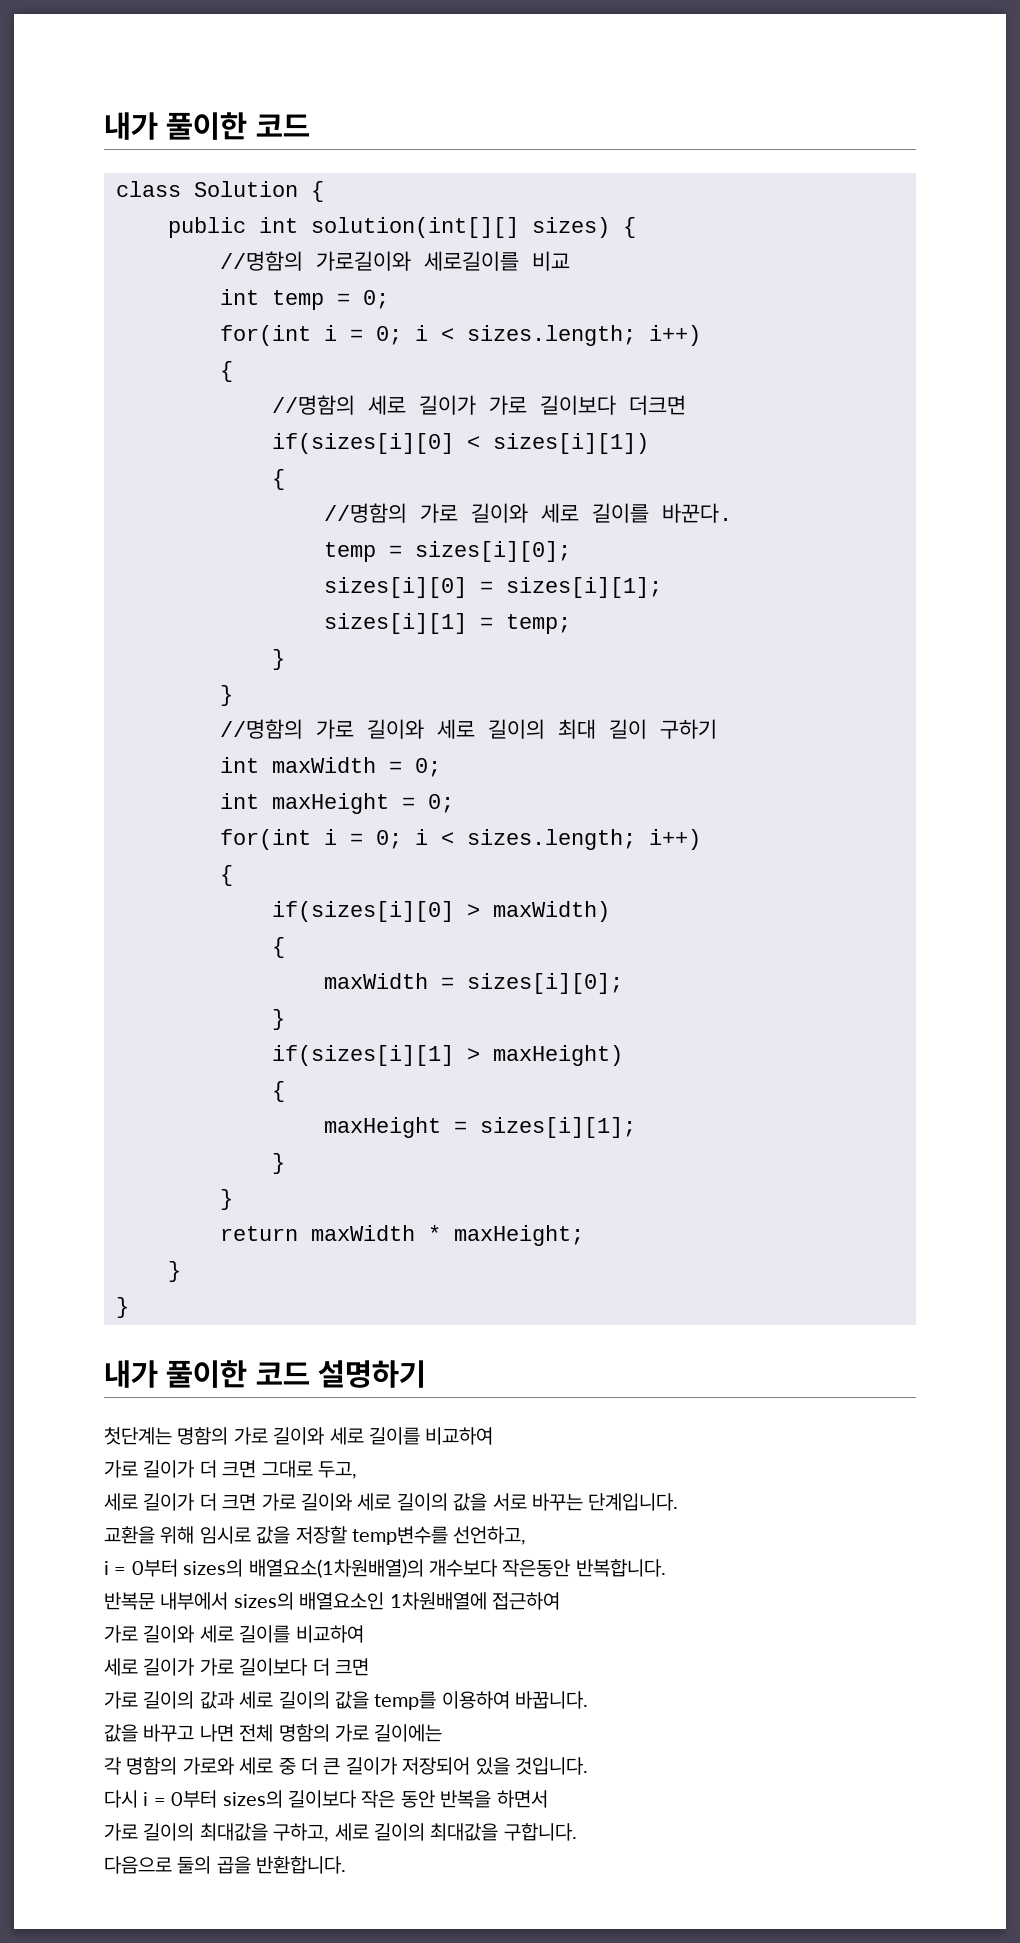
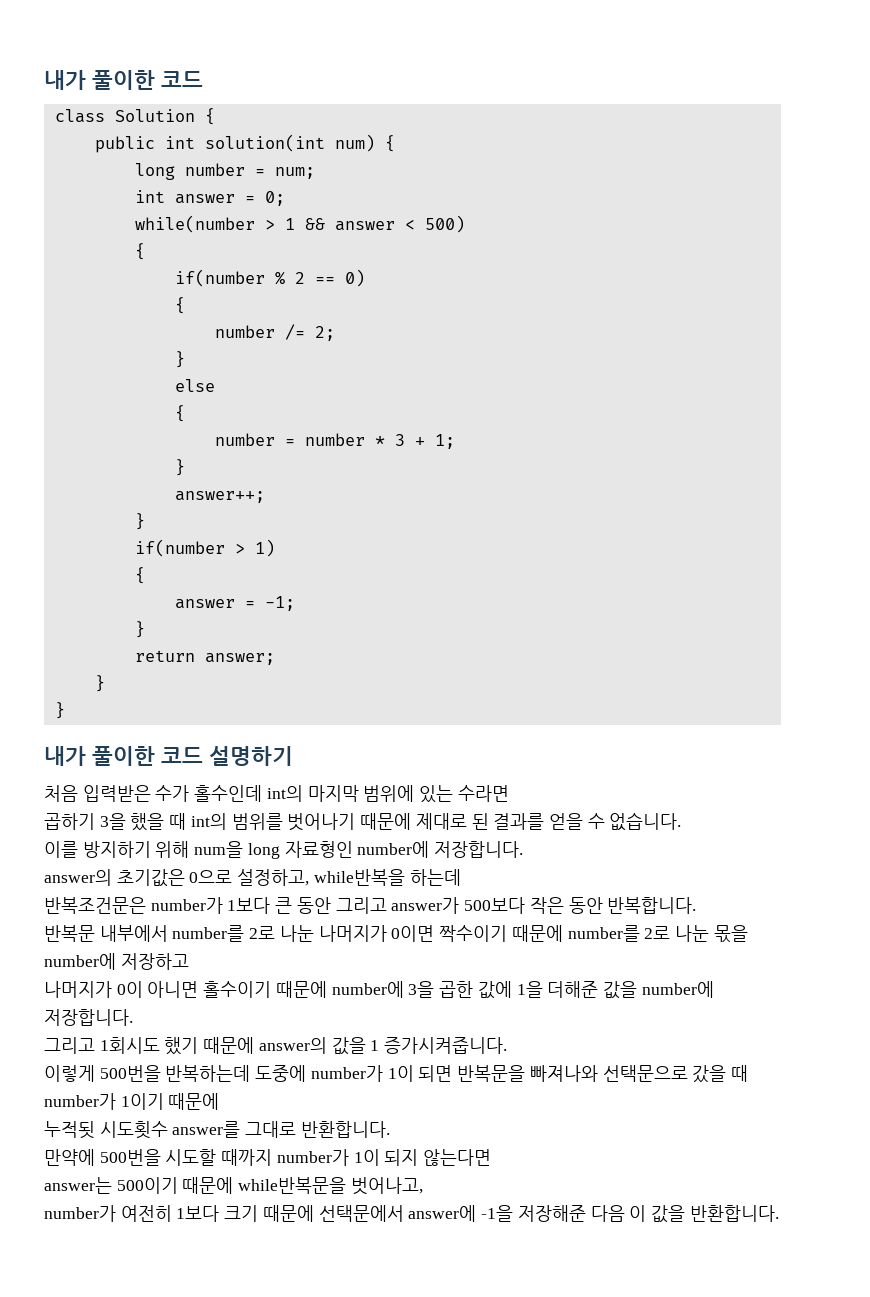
[311,217,636,238] [220,251,570,271] [220,289,389,310] [220,325,701,346] [220,361,233,382] [272,395,686,415] [272,433,649,454] [272,469,285,490] [324,503,732,523] [324,541,571,562] [324,577,662,598] [324,613,571,634] [272,649,285,670] [220,685,233,706] [220,719,717,739] [220,757,441,777] [220,793,454,814] [220,829,701,850] [220,865,233,886] [272,901,610,922] [272,937,285,958] [324,973,623,994] [272,1009,285,1030] [272,1045,623,1066] [272,1081,285,1102] [324,1117,636,1138] [272,1153,285,1174] solution(int[][] sizes) { // //명함의 가로길이와 세로길이를 비교 // int temp = 0; // for(int i = 0; i < sizes.length; i++) // { // //명함의 세로 길이가 가로 길이보다 더크면 // if(sizes[i][0] < sizes[i][1]) // { // //명함의 가로 길이와 세로 길이를 바꾼다. // temp = sizes[i][0]; // sizes[i][0] = sizes[i][1]; // sizes[i][1] = temp; // } // } // //명함의 가로 길이와 세로 길이의 최대 길이 구하기 // int maxWidth = 0; // int maxHeight = 0; // for(int i = 0; i < sizes.length; i++) // { // if(sizes[i][0] > maxWidth) // { // maxWidth = sizes[i][0]; // } // if(sizes[i][1] > maxHeight) // { // maxHeight = sizes[i][1]; // } -> [204,134,395,152] [134,163,315,180] [134,190,285,206] [134,215,465,233] [134,243,145,260] [174,269,365,287] [174,297,185,314] [214,324,335,341] [174,351,185,368] [174,379,215,392] [174,405,185,422] [214,433,455,449] [174,459,185,476] [174,491,265,503] [134,513,145,530] [134,539,275,557] [134,567,145,584] [174,596,295,611] solution(int num) { // long number = num; // int answer = 0; // while(number > 1 && answer < 500) // { // if(number % 2 == 0) // { // number /= 2; // } // else // { // number = number * 3 + 1; // } // answer++; // } // if(number > 1) // { // answer = -1;
[311,1225,584,1246] maxWidth * maxHeight; -> [204,653,275,665] answer;
[104,1427,494,1445] [104,1460,357,1479] [104,1493,679,1511] [104,1526,527,1545] [104,1559,666,1578] [104,1592,560,1610] [104,1625,364,1643] [104,1658,369,1676] [104,1691,589,1710] [104,1724,443,1742] [104,1757,588,1775] [104,1790,548,1808] [104,1823,577,1842] [104,1856,251,1874] 첫단계는 명함의 가로 길이와 세로 길이를 비교하여 // 가로 길이가 더 크면 그대로 두고, // 세로 길이가 더 크면 가로 길이와 세로 길이의 값을 서로 바꾸는 단계입니다. // 교환을 위해 임시로 값을 저장할 temp변수를 선언하고, // i = 0부터 sizes의 배열요소(1차원배열)의 개수보다 작은동안 반복합니다. // 반복문 내부에서 sizes의 배열요소인 1차원배열에 접근하여 // 가로 길이와 세로 길이를 비교하여 // 세로 길이가 가로 길이보다 더 크면 // 가로 길이의 값과 세로 길이의 값을 temp를 이용하여 바꿉니다. // 값을 바꾸고 나면 전체 명함의 가로 길이에는 // 각 명함의 가로와 세로 중 더 큰 길이가 저장되어 있을 것입니다. // 다시 i = 0부터 sizes의 길이보다 작은 동안 반복을 하면서 // 가로 길이의 최대값을 구하고, 세로 길이의 최대값을 구합니다. // 다음으로 둘의 곱을 -> [44,785,509,803] [44,812,682,831] [44,841,524,859] [44,869,461,887] [44,897,697,914] [44,925,748,943] [44,953,189,970] [44,981,714,999] [44,1009,133,1026] [44,1037,508,1055] [44,1065,748,1083] [44,1093,220,1110] [44,1121,390,1139] [44,1149,492,1166] [44,1177,423,1195] [44,1205,685,1223] 처음 입력받은 수가 홀수인데 int의 마지막 범위에 있는 수라면 // 곱하기 3을 했을 때 int의 범위를 벗어나기 때문에 제대로 된 결과를 얻을 수 없습니다. // 이를 방지하기 위해 num을 long 자료형인 number에 저장합니다. // answer의 초기값은 0으로 설정하고, while반복을 하는데 // 반복조건문은 number가 1보다 큰 동안 그리고 answer가 500보다 작은 동안 반복합니다. // 반복문 내부에서 number를 2로 나눈 나머지가 0이면 짝수이기 때문에 number를 2로 나눈 몫을 number에 저장하고 // 나머지가 0이 아니면 홀수이기 때문에 number에 3을 곱한 값에 1을 더해준 값을 number에 저장합니다. // 그리고 1회시도 했기 때문에 answer의 값을 1 증가시켜줍니다. // 이렇게 500번을 반복하는데 도중에 number가 1이 되면 반복문을 빠져나와 선택문으로 갔을 때 number가 1이기 때문에 // 누적됫 시도횟수 answer를 그대로 반환합니다. // 만약에 500번을 시도할 때까지 number가 1이 되지 않는다면 // answer는 500이기 때문에 while반복문을 벗어나고, // number가 여전히 1보다 크기 때문에 선택문에서 answer에 -1을 저장해준 다음 이 값을

